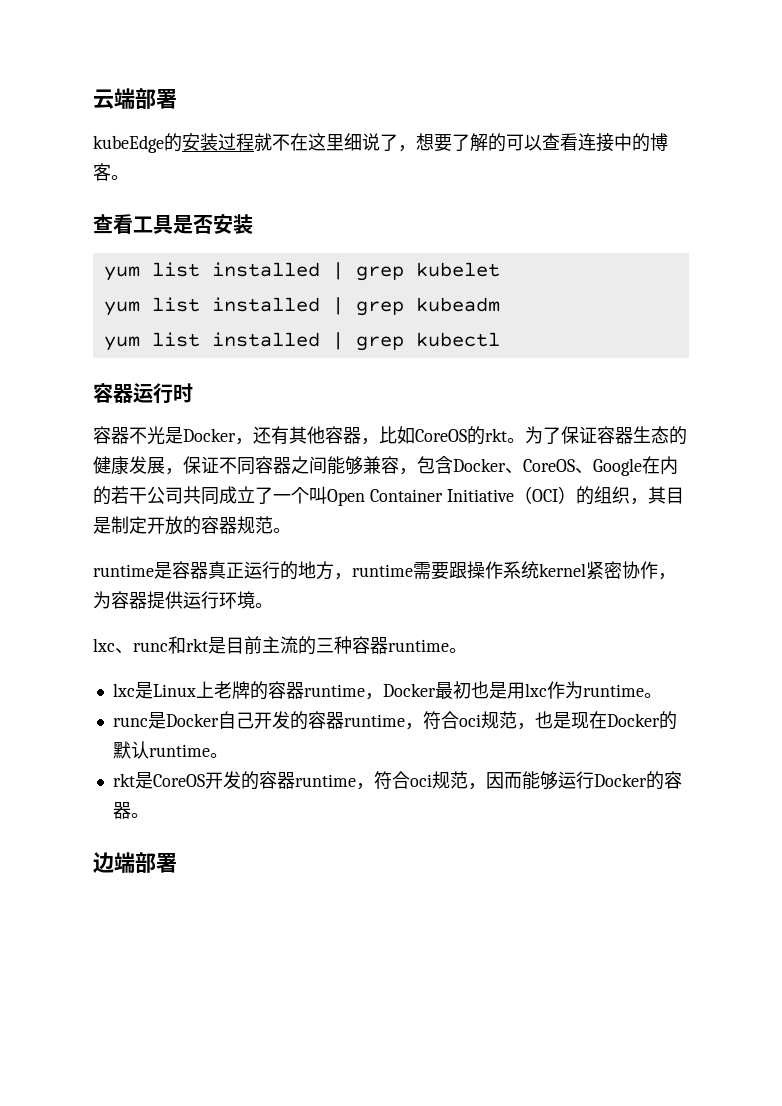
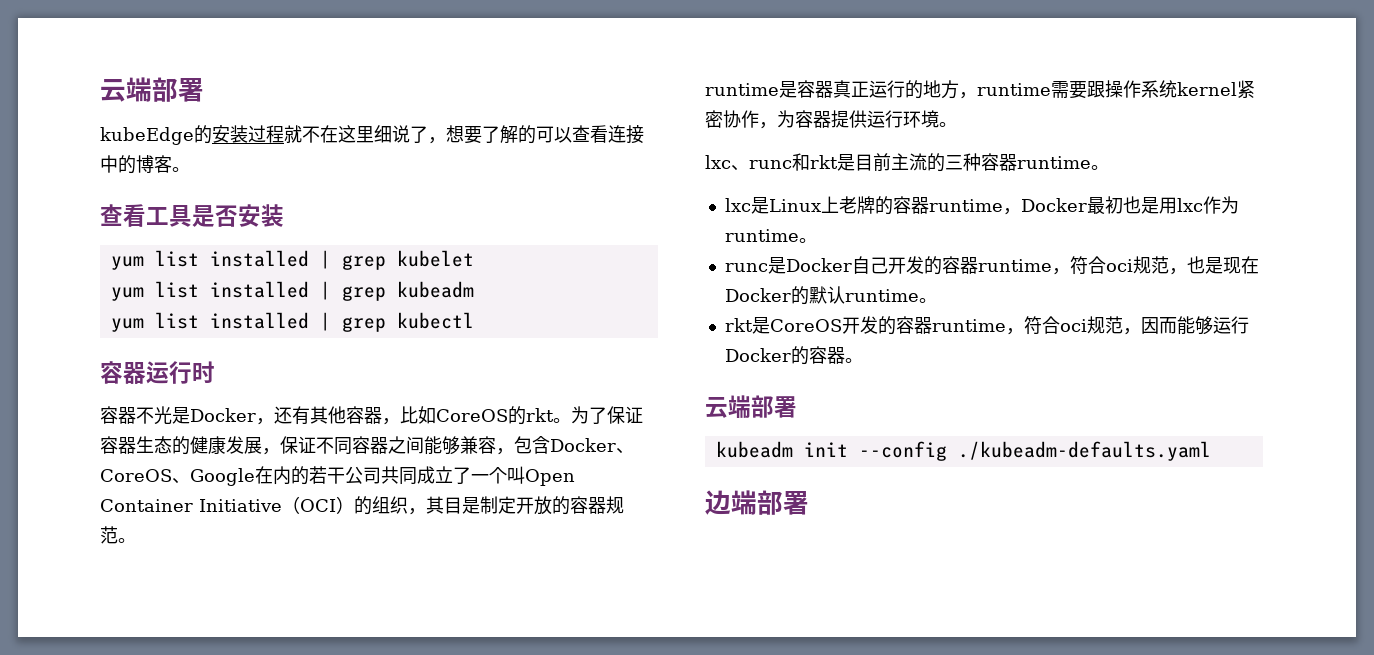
(149, 815) none -> [705,395,797,418] [715,441,1211,461] // 云端部署 // kubeadm init --config ./kubeadm-defaults.yaml

